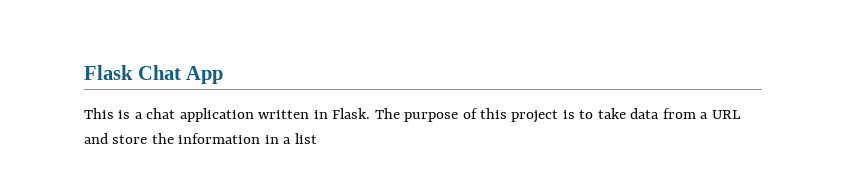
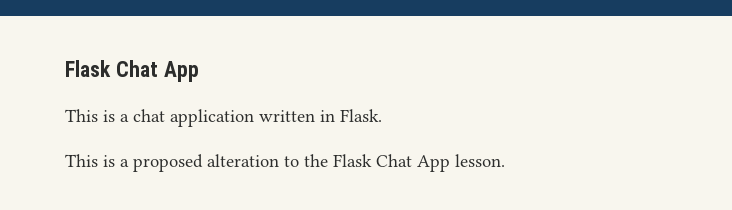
[374,108,741,123] [84,133,317,144] The purpose of this project is to take data from a URL and store the information in a list -> [65,154,505,172] // This is a proposed alteration to the Flask Chat App lesson.

